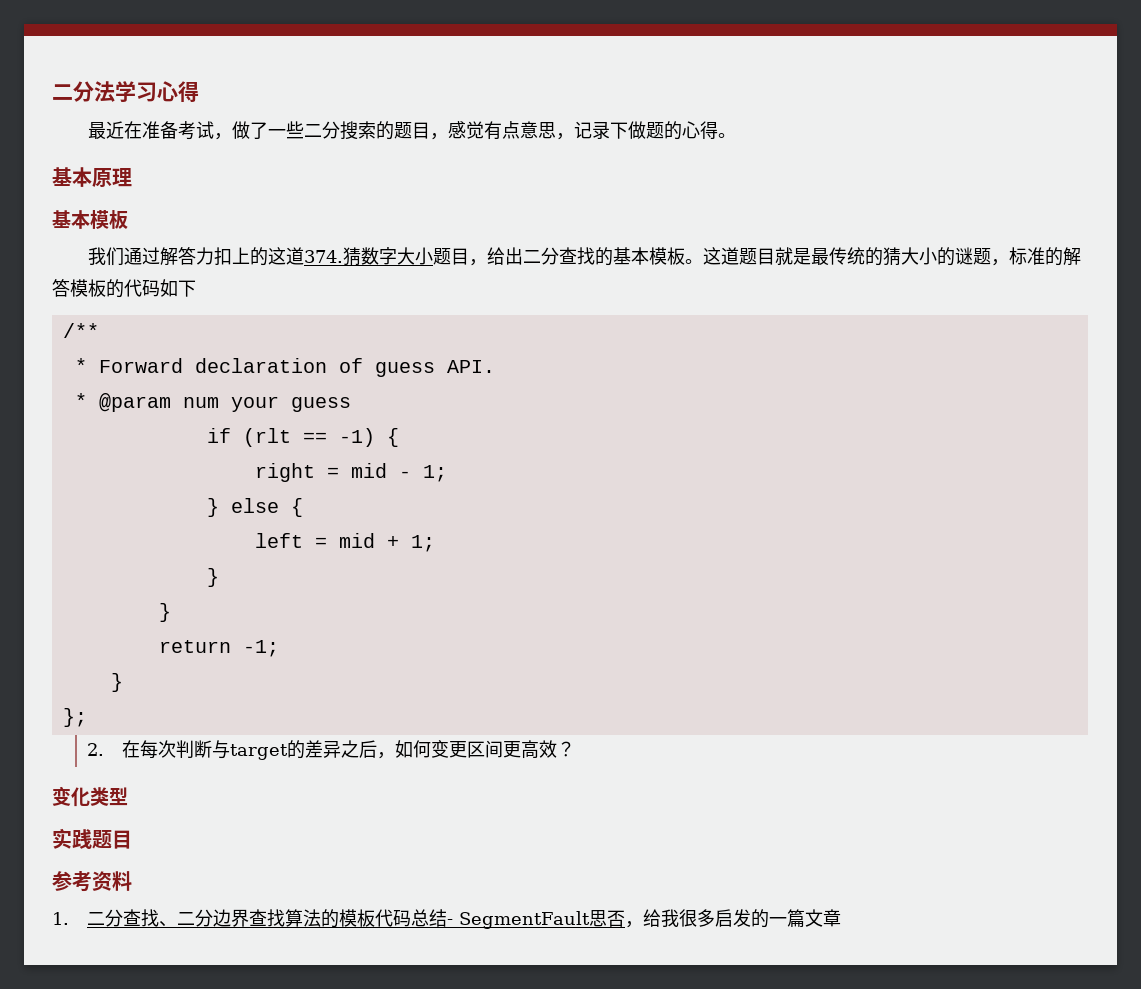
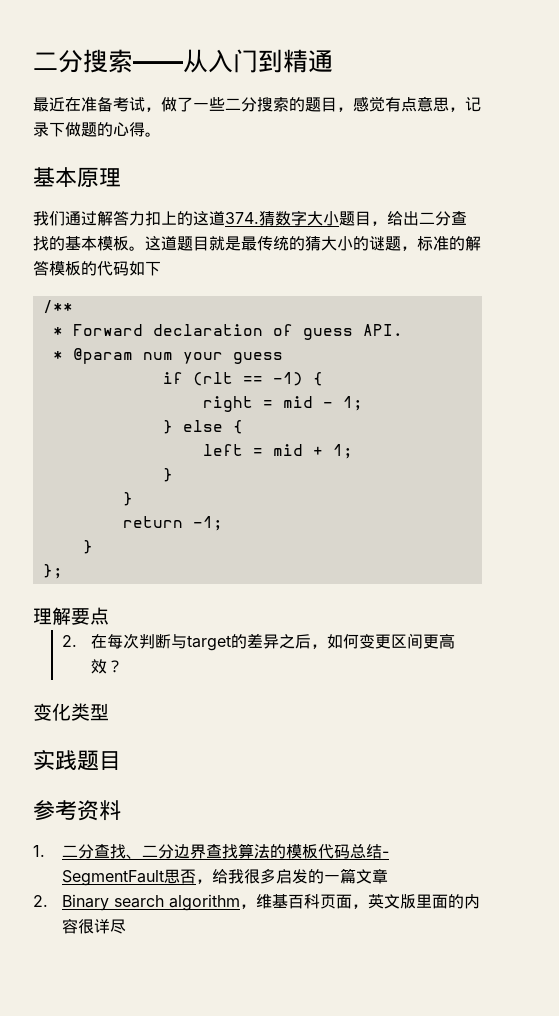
[52,81,199,102] 二分法学习心得 -> [33,49,333,73] 二分搜索——从入门到精通
[52,210,128,229] // 基本模板 -> (121, 177) none
(87, 717) none -> [33,607,109,625] // 理解要点
(842, 918) none -> [33,894,481,911] [62,918,127,934] // 2. Binary search algorithm，维基百科页面，英文版里面的内容很详尽

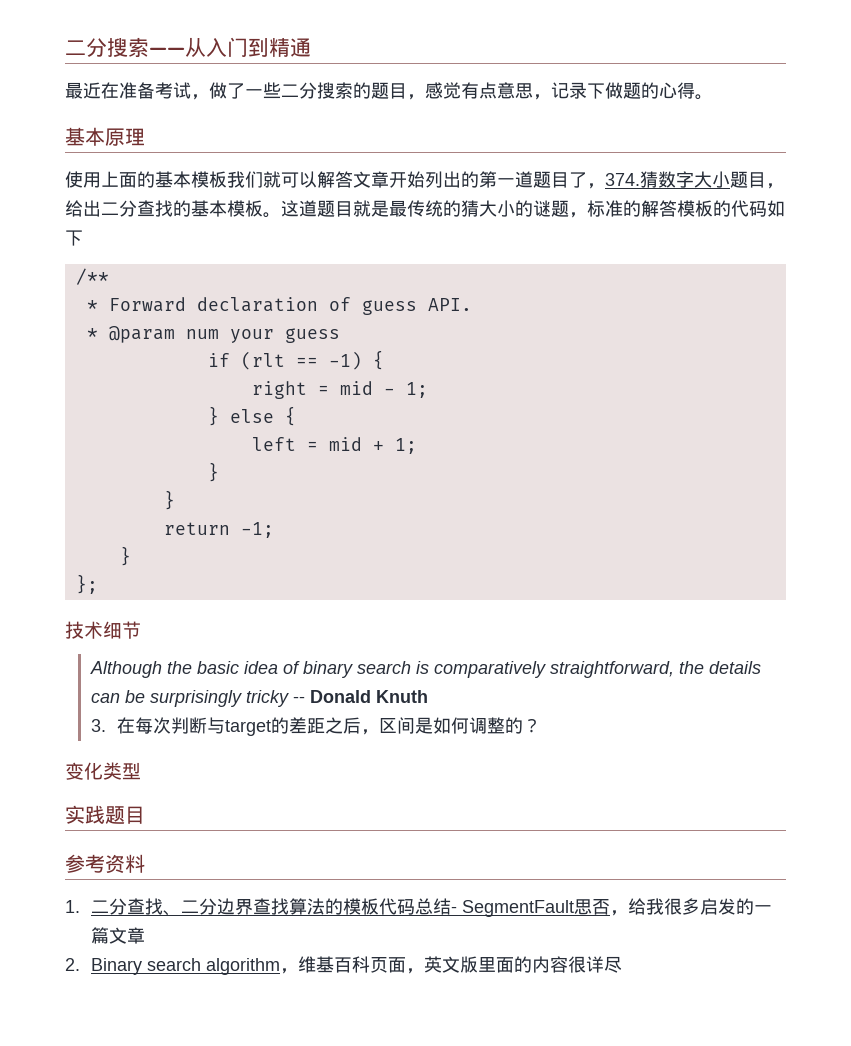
[33,210,225,226] 我们通过解答力扣上的这道 -> [65,171,605,189] 使用上面的基本模板我们就可以解答文章开始列出的第一道题目了，
[33,607,109,625] [62,635,78,647] 理解要点 // 2. -> [65,621,141,639] [90,661,762,678] [91,690,429,707] [91,719,107,732] 技术细节 // Although the basic idea of binary search is comparatively straightforward, the details can be surprisingly tricky -- Donald Knuth // 3.
[263,633,456,649] [91,659,108,674] 异之后，如何变更区间更高效 -> [307,717,524,735] 距之后，区间是如何调整的

